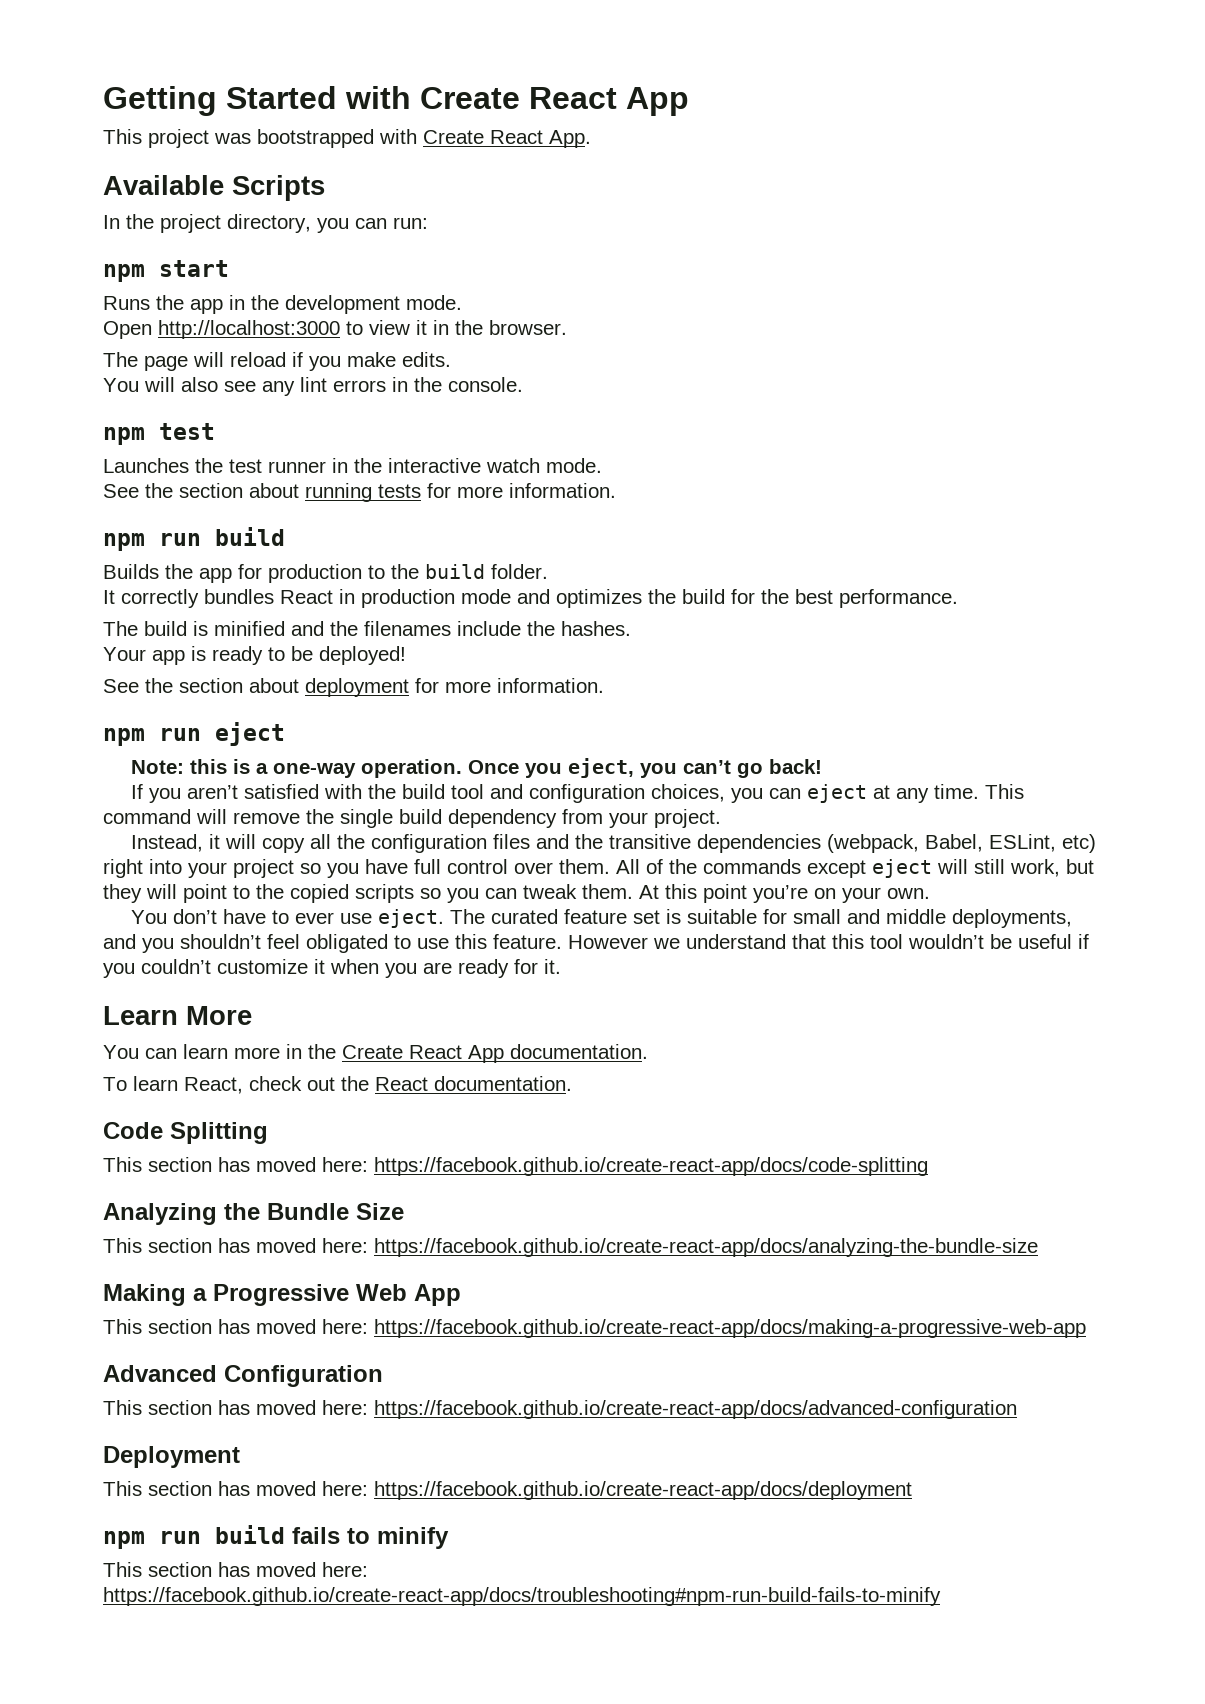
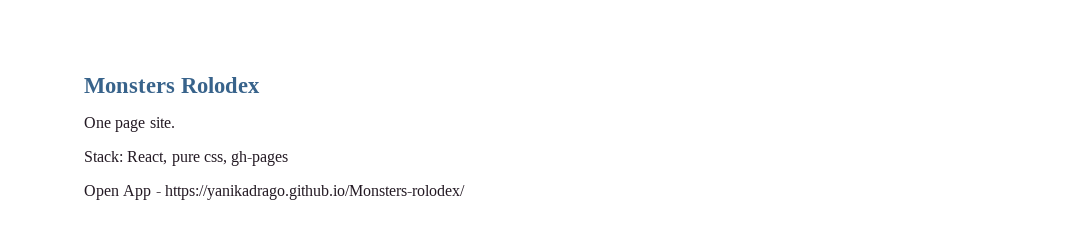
[103,86,689,116] [103,129,591,148] [103,175,325,201] [103,214,428,233] [103,260,229,282] [103,295,462,314] [103,320,567,339] [103,352,451,371] [103,377,523,396] [103,423,215,445] [103,458,602,473] [103,483,616,502] [103,527,285,551] [103,564,548,583] [103,589,958,608] [103,621,631,636] [103,646,406,665] [103,678,604,697] [103,722,285,746] [130,758,822,778] [130,784,1024,803] [103,809,721,828] [130,834,1096,853] [103,859,1094,878] [103,884,930,903] [130,909,1072,928] [103,934,1089,953] [103,959,561,978] [103,1006,252,1025] [103,1044,648,1063] [103,1076,572,1094] [103,1122,268,1144] [103,1157,928,1176] [103,1203,404,1225] [103,1238,1038,1257] [103,1284,461,1306] [103,1319,1086,1338] [103,1365,383,1387] [103,1400,1017,1419] [103,1446,240,1468] [103,1481,912,1500] [103,1525,449,1549] [103,1562,368,1577] [103,1587,941,1606] Getting Started with Create React App // This project was bootstrapped with Create React App. // Available Scripts // In the project directory, you can run: // npm start // Runs the app in the development mode. // Open http://localhost:3000 to view it in the browser. // The page will reload if you make edits. // You will also see any lint errors in the console. // npm test // Launches the test runner in the interactive watch mode. // See the section about running tests for more information. // npm run build // Builds the app for production to the build folder. // It correctly bundles React in production mode and optimizes the build for the best performance. // The build is minified and the filenames include the hashes. // Your app is ready to be deployed! // See the section about deployment for more information. // npm run eject // Note: this is a one-way operation. Once you eject, you can’t go back! // If you aren’t satisfied with the build tool and configuration choices, you can eject at any time. This command will remove the single build dependency from your project. // Instead, it will copy all the configuration files and the transitive dependencies (webpack, Babel, ESLint, etc) right into your project so you have full control over them. All of the commands except eject will still work, but they will point to the copied scripts so you can tweak them. At this point you’re on your own. // You don’t have to ever use eject. The curated feature set is suitable for small and middle deployments, and you shouldn’t feel obligated to use this feature. However we understand that this tool wouldn’t be useful if you couldn’t customize it when you are ready for it. // Learn More // You can learn more in the Create React App documentation. // To learn React, check out the React documentation. // Code Splitting // This section has moved here: https://facebook.github.io/create-react-app/docs/code-splitting // Analyzing the Bundle Size // This section has moved here: https://facebook.github.io/create-react-app/docs/analyzing-the-bundle-size // Making a Progressive Web App // This section has moved here: https://facebook.github.io/create-react-app/docs/making-a-progressive-web-app // Advanced Configuration // This section has moved here: https://facebook.github.io/create-react-app/docs/advanced-configuration // Deployment // This section has moved here: https://facebook.github.io/create-react-app/docs/deployment // npm run build fails to minify // This section has moved here: https://facebook.github.io/create-react-app/docs/troubleshooting#npm-run-build-fails-to-minify -> [84,77,261,93] [84,117,175,132] [84,151,289,166] [84,185,465,200] Monsters Rolodex // One page site. // Stack: React, pure css, gh-pages // Open App - https://yanikadrago.github.io/Monsters-rolodex/

